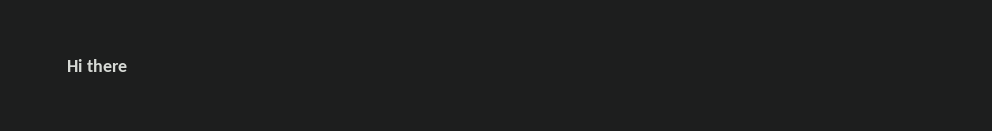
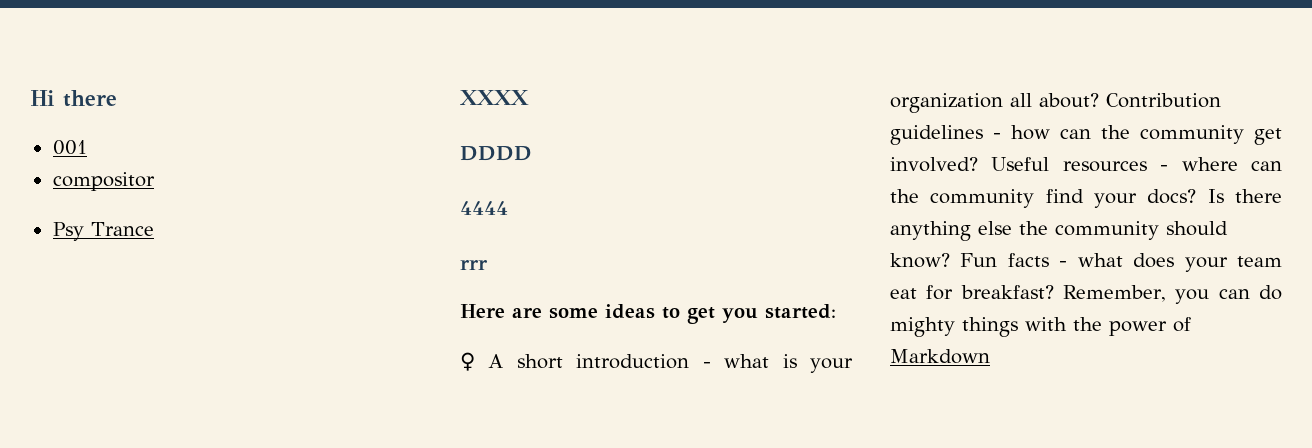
(127, 65) none -> [52,140,87,155] [52,172,155,191] [52,222,154,241] [460,90,529,105] [460,146,532,161] [460,201,508,215] [460,259,488,270] [460,304,836,324] [460,352,853,373] [890,93,1221,113] [890,125,1282,145] [890,157,1282,172] [890,189,1282,208] [890,221,1228,241] [890,253,1282,272] [890,285,1282,304] [890,317,1191,337] [890,349,990,364] // 001 // compositor // Psy Trance // XXXX // DDDD // 4444 // rrr // Here are some ideas to get you started: // ♀ A short introduction - what is your organization all about? Contribution guidelines - how can the community get involved? Useful resources - where can the community find your docs? Is there anything else the community should know? Fun facts - what does your team eat for breakfast? Remember, you can do mighty things with the power of Markdown

